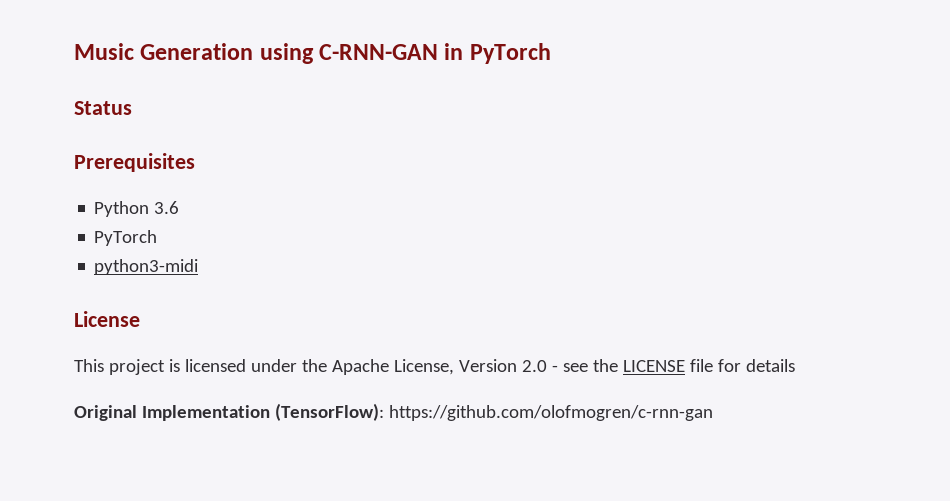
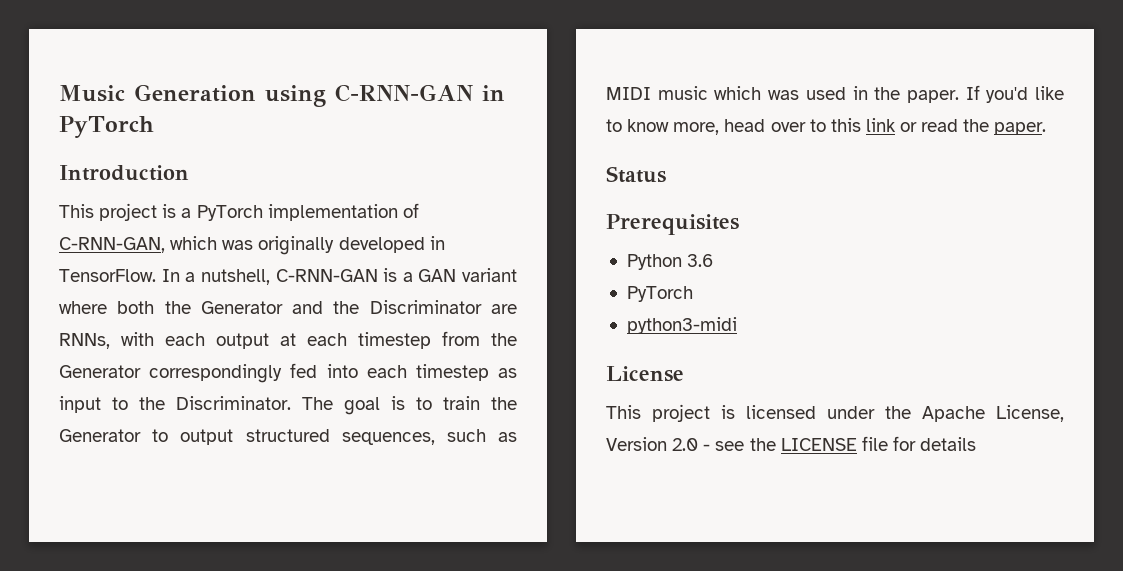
(551, 53) none -> [59,165,189,181] [59,203,419,221] [59,236,445,255] [59,268,517,285] [59,300,517,314] [59,331,517,349] [59,363,518,383] [59,396,517,415] [59,429,517,445] [606,85,1064,103] [606,118,1047,135] // Introduction // This project is a PyTorch implementation of C-RNN-GAN, which was originally developed in TensorFlow. In a nutshell, C-RNN-GAN is a GAN variant where both the Generator and the Discriminator are RNNs, with each output at each timestep from the Generator correspondingly fed into each timestep as input to the Discriminator. The goal is to train the Generator to output structured sequences, such as MIDI music which was used in the paper. If you'd like to know more, head over to this link or read the paper.
[74,403,713,421] // Original Implementation (TensorFlow): https://github.com/olofmogren/c-rnn-gan -> (977, 444) none

